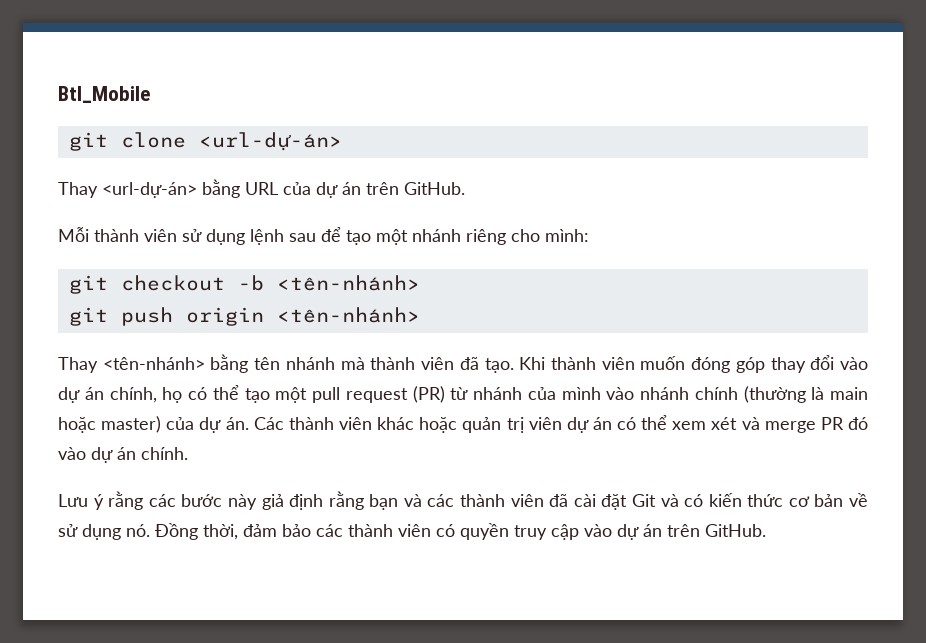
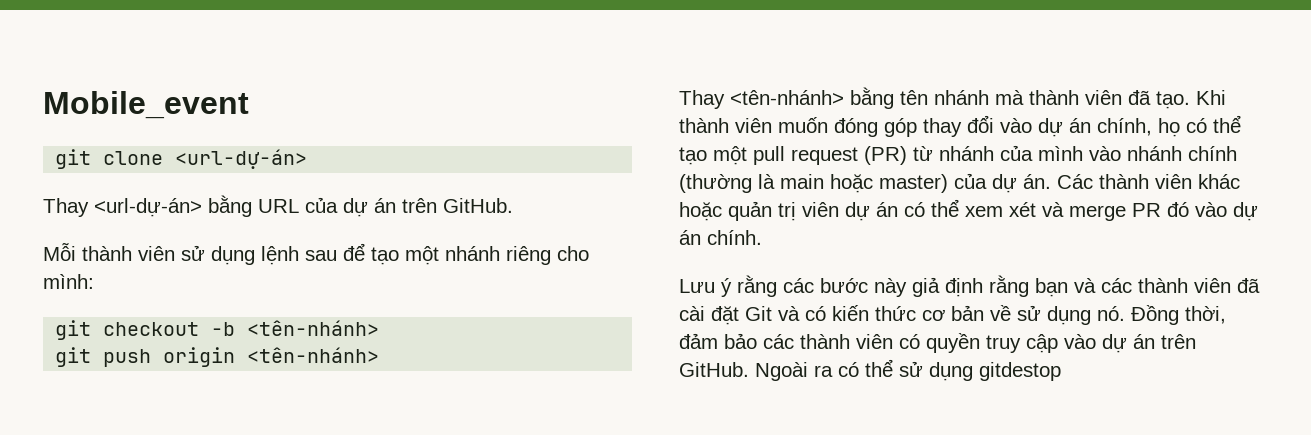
[58,86,151,103] Btl_Mobile -> [43,91,249,119] Mobile_event
(766, 530) none -> [755,359,1061,381] Ngoài ra có thể sử dụng gitdestop

